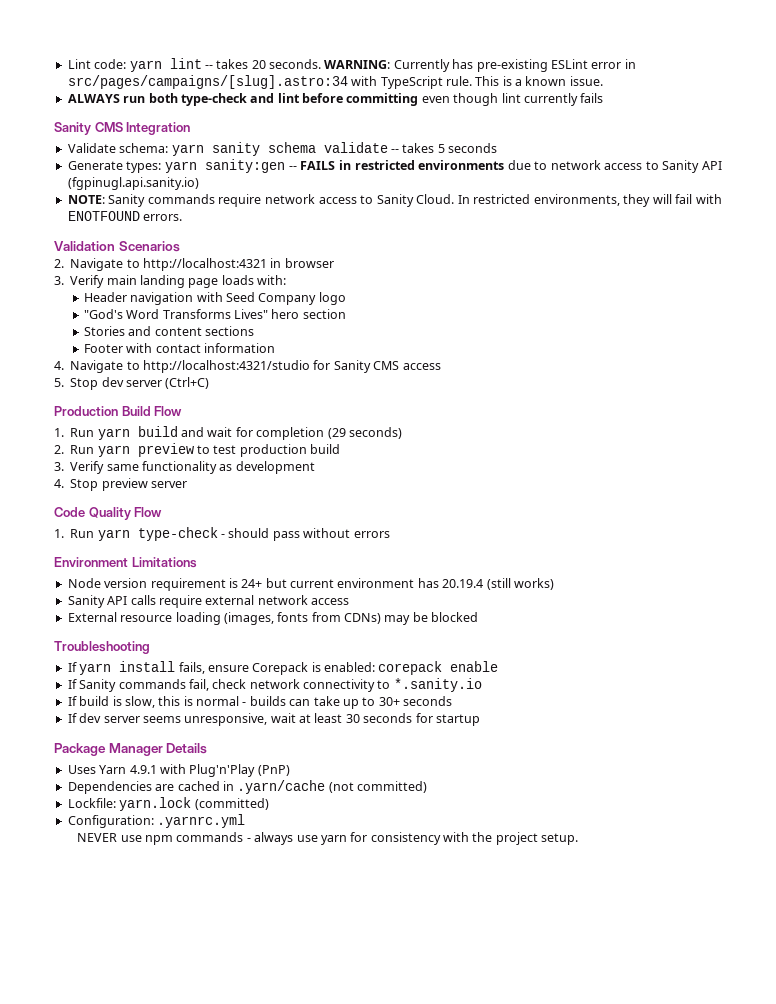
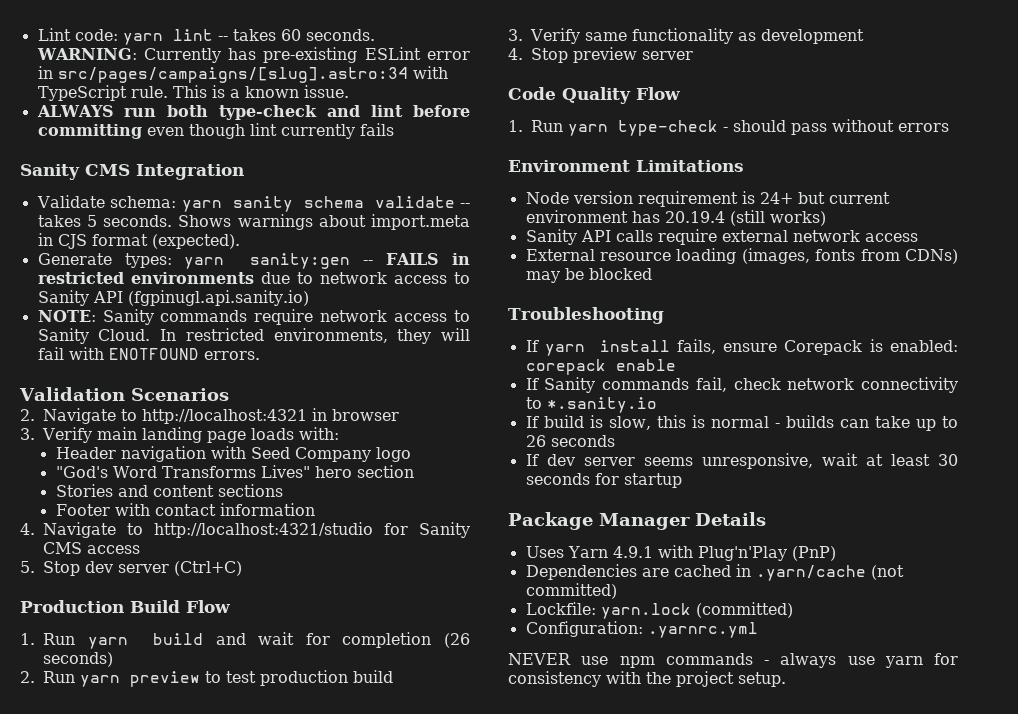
[251,60,266,69] 20 -> [280,29,301,41] 60
[448,143,497,153] seconds -> [103,214,470,230] [37,233,240,249] seconds. Shows warnings about import.meta in CJS format (expected).
[327,428,346,439] (29 -> [444,633,470,648] (26
[378,697,400,706] 30+ -> [525,435,546,447] 26

